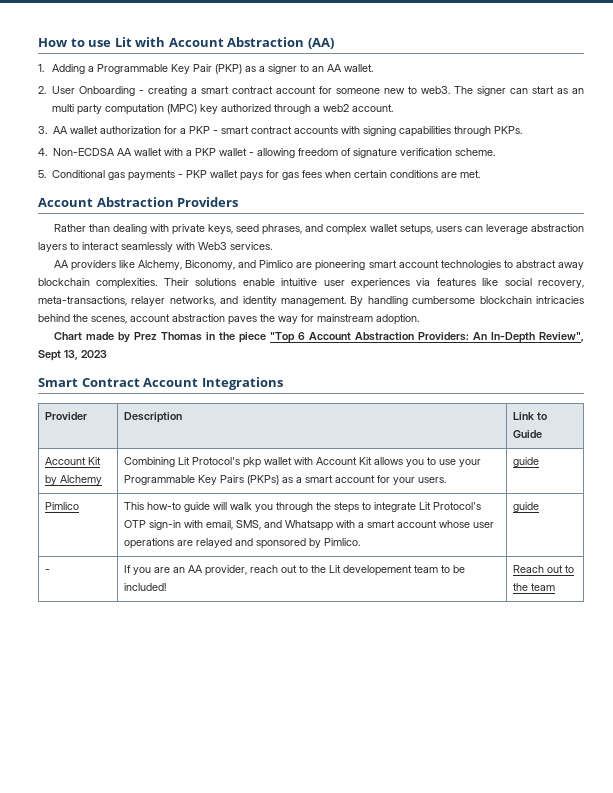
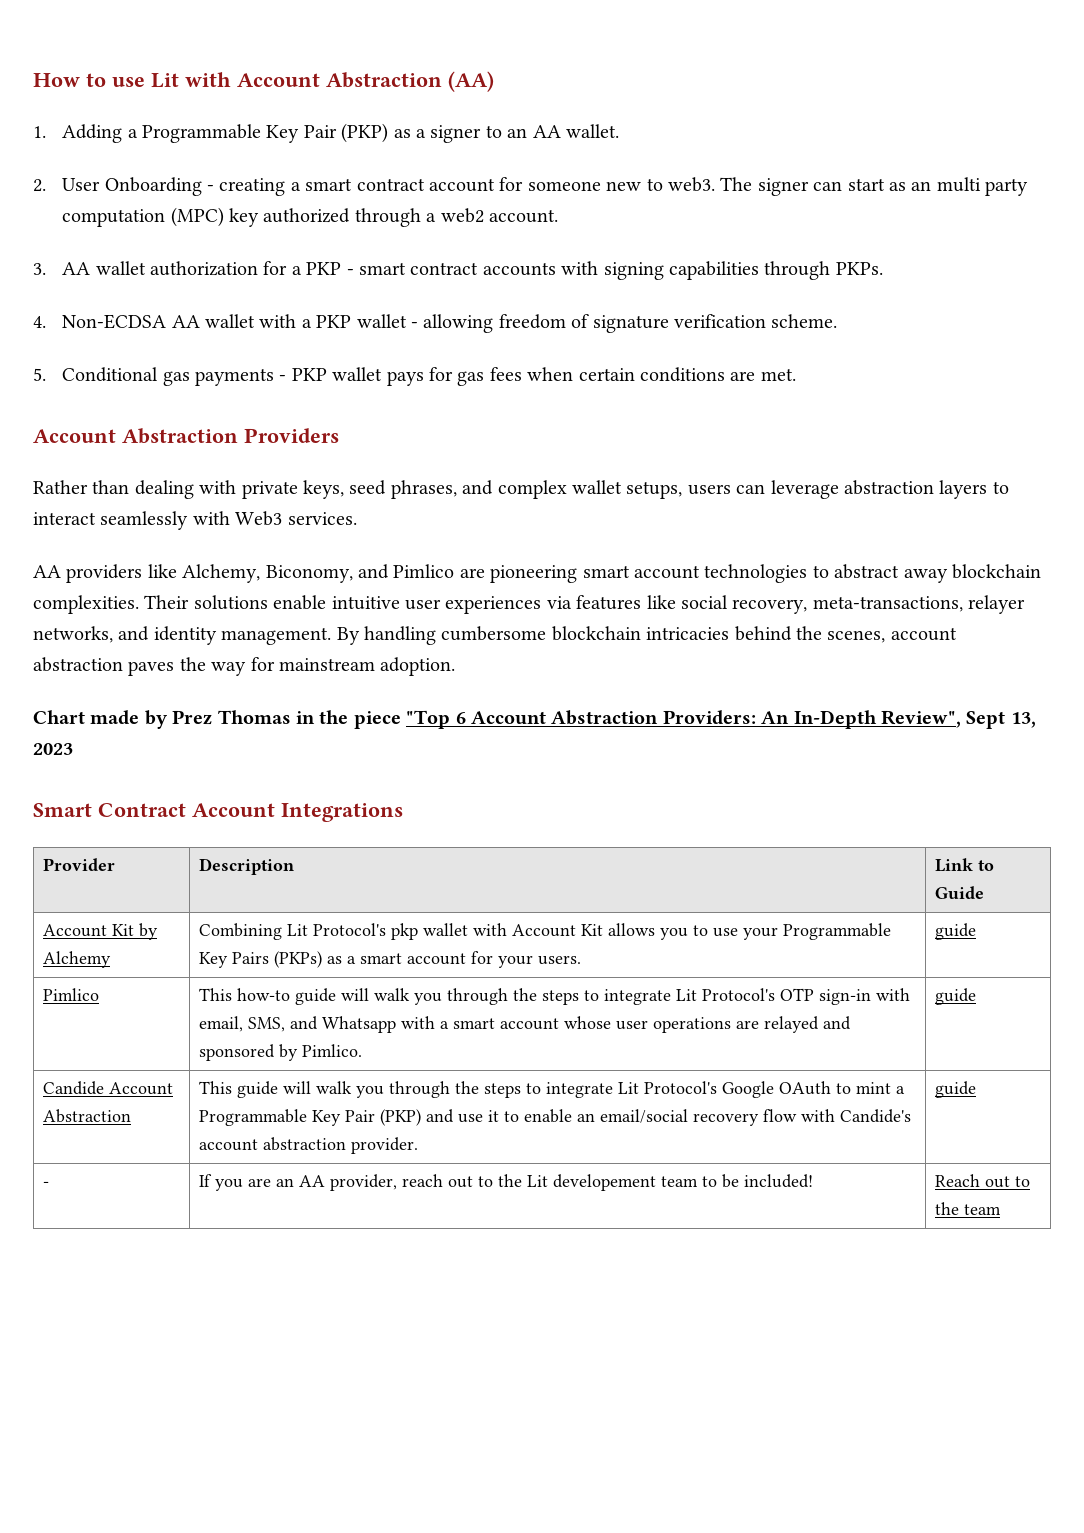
(540, 507) none -> [43,1081,174,1095] [43,1109,132,1123] [199,1081,906,1098] [199,1109,912,1126] [199,1137,419,1154] [935,1081,977,1098] // Candide Account Abstraction | This guide will walk you through the steps to integrate Lit Protocol's Google OAuth to mint a Programmable Key Pair (PKP) and use it to enable an email/social recovery flow with Candide's account abstraction provider. | guide

